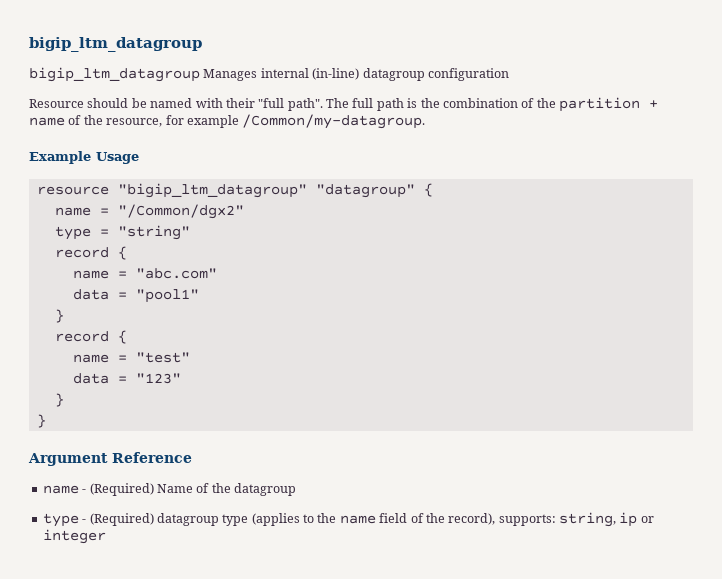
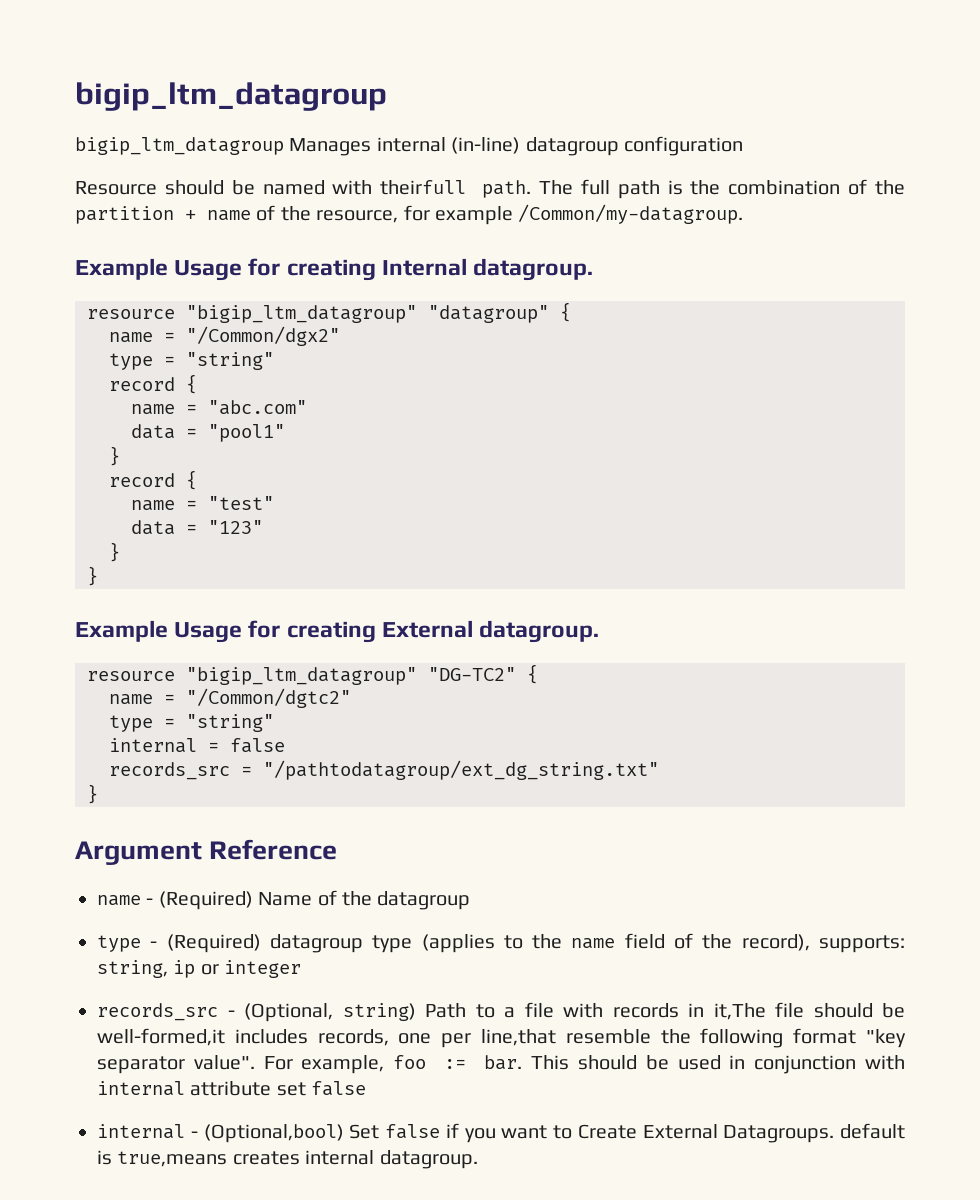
[225,98,323,111] their "full path". -> [380,180,532,198] theirfull path.
(139, 158) none -> [248,258,594,281] for creating Internal datagroup.
(46, 421) none -> [75,620,600,643] [87,664,538,685] [109,688,351,708] [109,714,274,732] [109,738,285,753] [109,760,659,780] [87,784,98,804] // Example Usage for creating External datagroup. // resource "bigip_ltm_datagroup" "DG-TC2" { // name = "/Common/dgtc2" // type = "string" // internal = false // records_src = "/pathtodatagroup/ext_dg_string.txt" // }
(106, 536) none -> [97,1002,905,1022] [97,1028,906,1048] [97,1055,905,1074] [97,1081,367,1096] [97,1123,905,1143] [97,1150,478,1169] // records_src - (Optional, string) Path to a file with records in it,The file should be well-formed,it includes records, one per line,that resemble the following format "key separator value". For example, foo := bar. This should be used in conjunction with internal attribute set false // internal - (Optional,bool) Set false if you want to Create External Datagroups. default is true,means creates internal datagroup.

